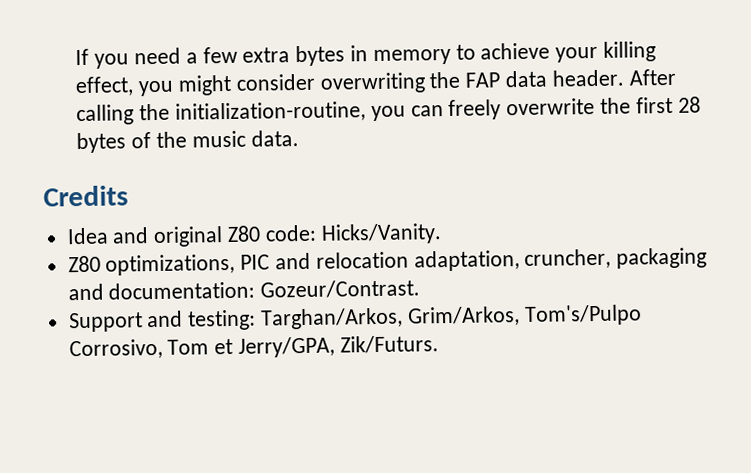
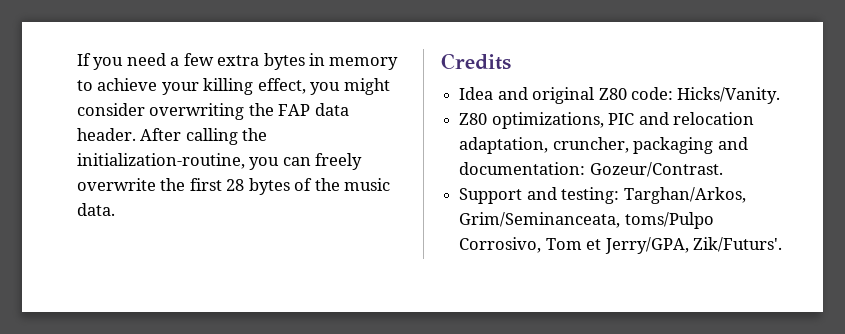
[406,304,642,327] Grim/Arkos, Tom's/Pulpo -> [459,212,714,229] Grim/Seminanceata, toms/Pulpo
[339,335,439,354] Zik/Futurs. -> [692,237,782,252] Zik/Futurs'.

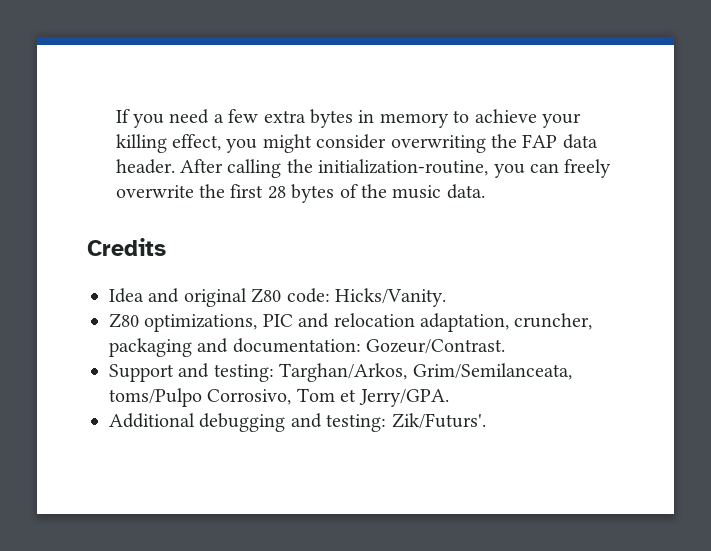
[459,212,621,228] Grim/Seminanceata, -> [412,363,572,380] Grim/Semilanceata,
[604,237,689,254] Jerry/GPA, -> [358,389,449,407] [109,413,387,432] Jerry/GPA. // Additional debugging and testing:

